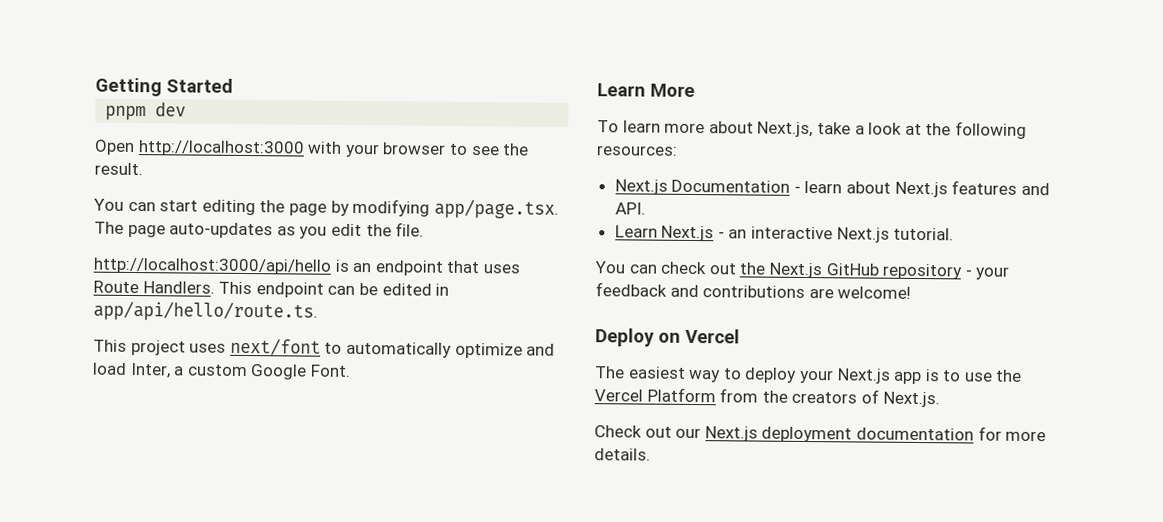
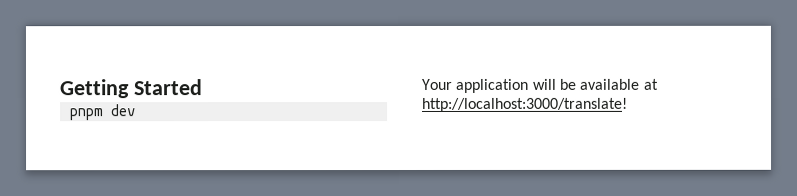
[94,139,530,158] [94,162,143,176] [93,198,559,219] [94,221,425,239] [93,257,520,276] [93,280,450,298] [93,300,318,322] [93,337,556,359] [92,362,351,380] [597,83,695,97] [597,120,1027,139] [596,145,678,156] [614,179,1050,198] [614,202,646,215] [614,225,955,243] [594,261,1010,280] [595,282,912,299] [595,328,740,347] [594,366,1023,385] [594,387,940,408] [594,425,1047,443] [594,448,651,461] Open http://localhost:3000 with your browser to see the result. // You can start editing the page by modifying app/page.tsx. The page auto-updates as you edit the file. // http://localhost:3000/api/hello is an endpoint that uses Route Handlers. This endpoint can be edited in app/api/hello/route.ts. // This project uses next/font to automatically optimize and load Inter, a custom Google Font. // Learn More // To learn more about Next.js, take a look at the following resources: // Next.js Documentation - learn about Next.js features and API. // Learn Next.js - an interactive Next.js tutorial. // You can check out the Next.js GitHub repository - your feedback and contributions are welcome! // Deploy on Vercel // The easiest way to deploy your Next.js app is to use the Vercel Platform from the creators of Next.js. // Check out our Next.js deployment documentation for more details. -> [421,78,658,93] [421,97,628,112] Your application will be available at http://localhost:3000/translate!

